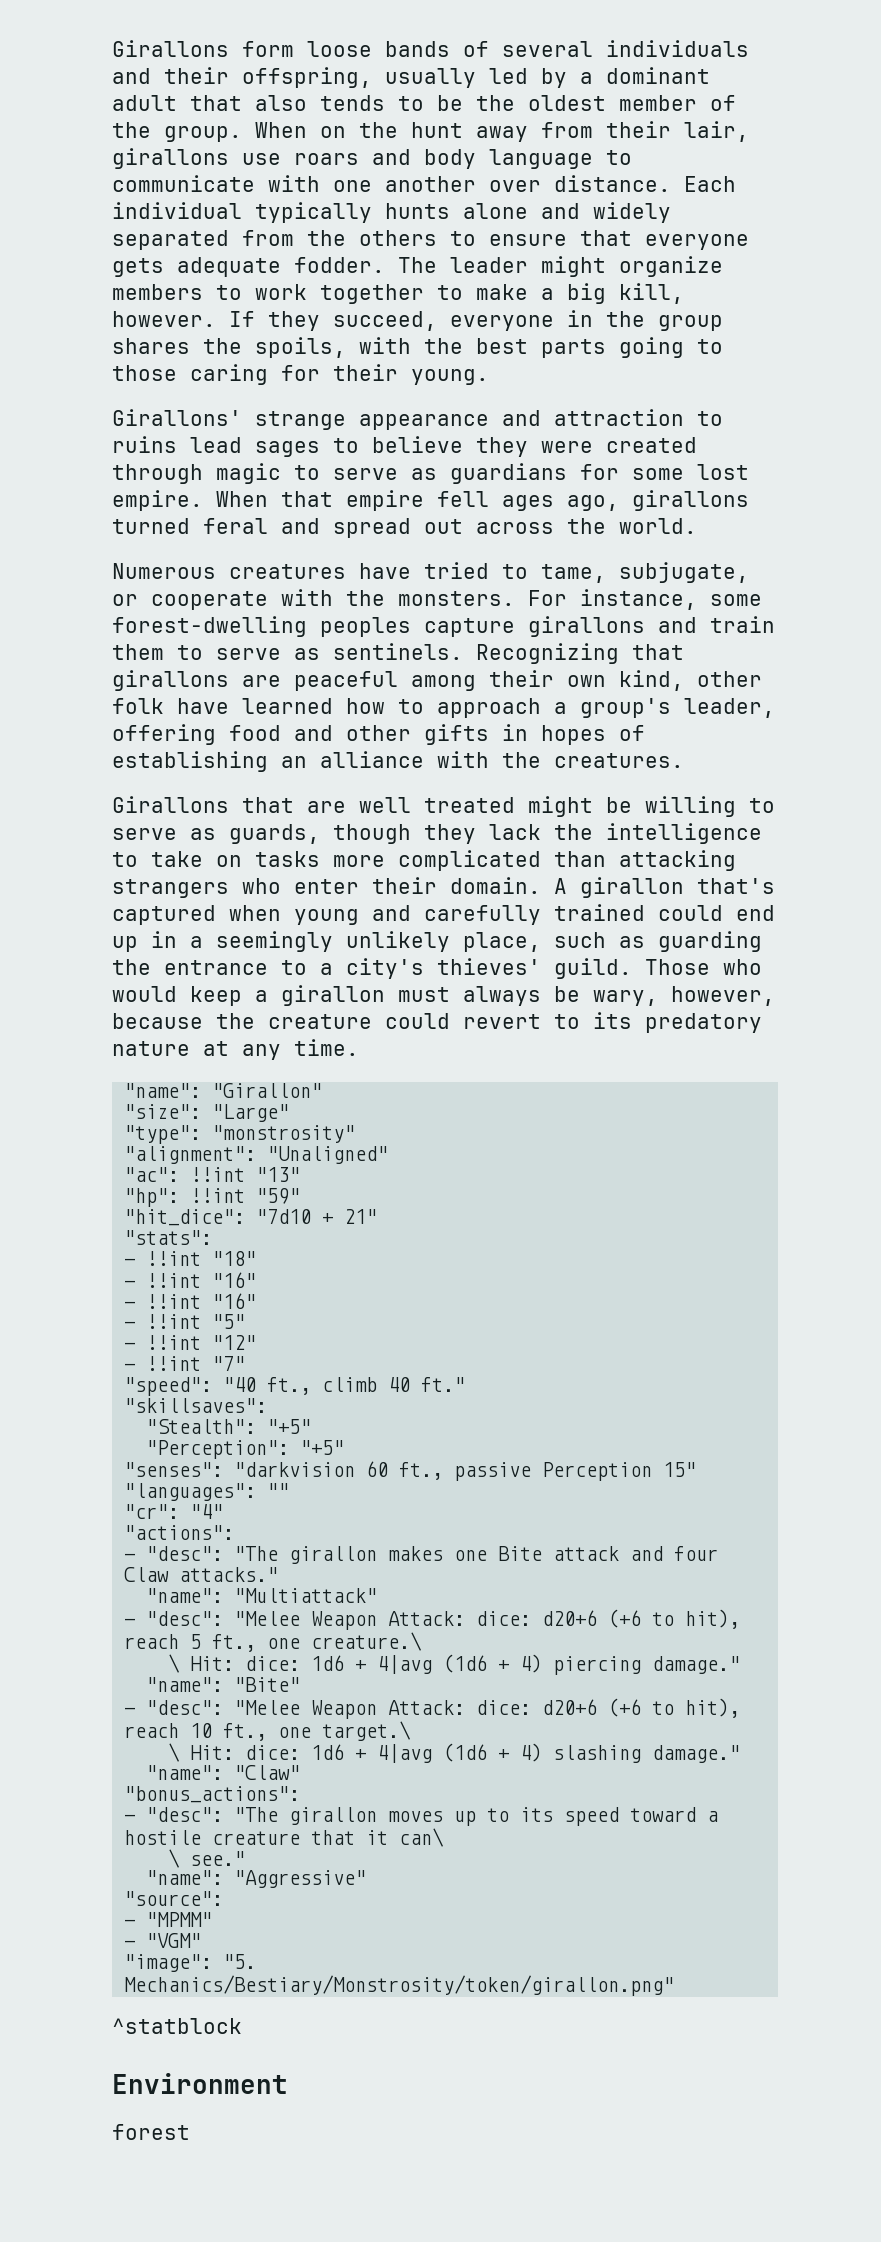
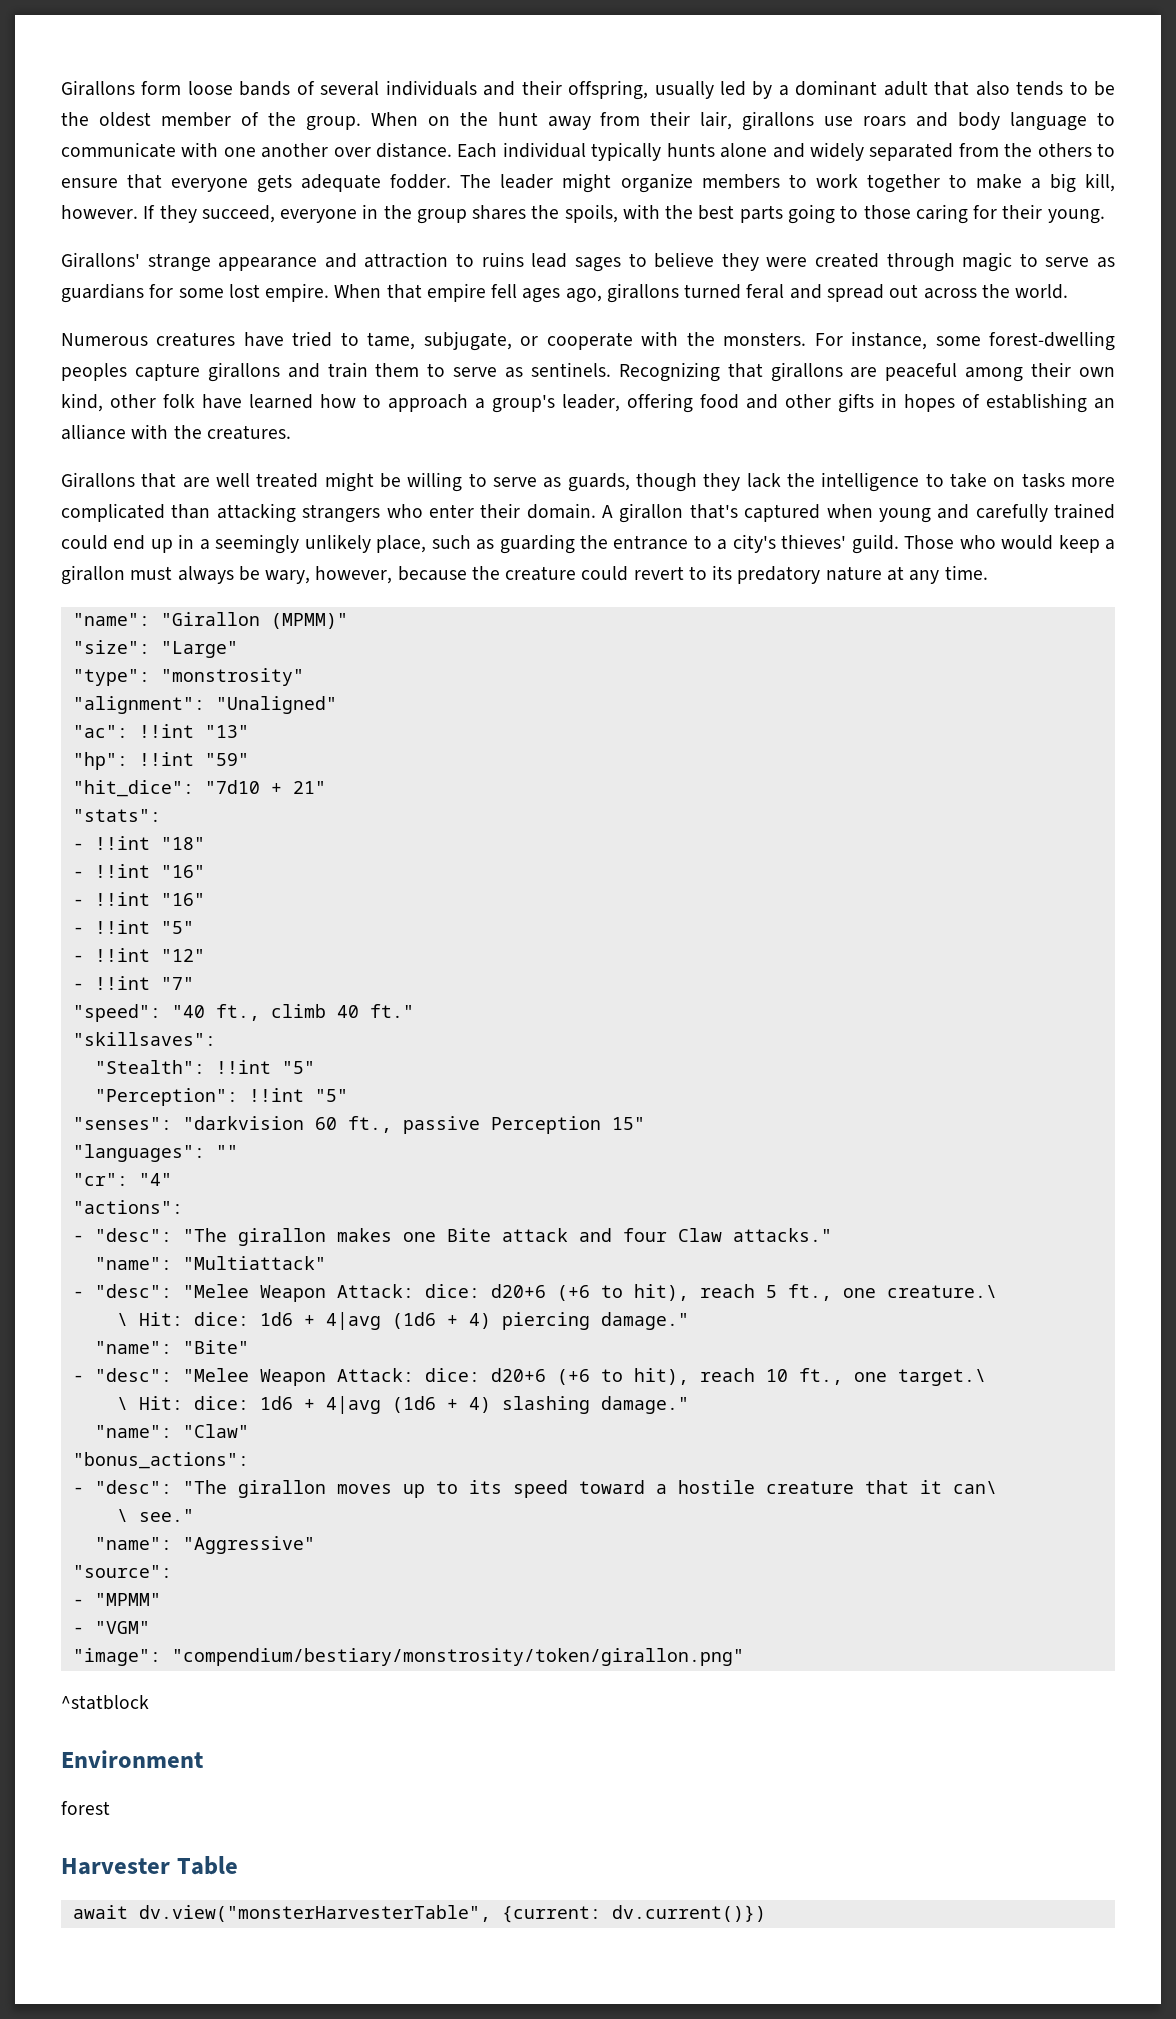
[212,1083,323,1098] "Girallon" -> [160,612,348,629] "Girallon (MPMM)"
[267,1419,312,1434] "+5" -> [215,1060,315,1074] !!int "5"
[300,1440,345,1455] "+5" -> [248,1088,348,1102] !!int "5"
[223,1954,257,1969] [124,1975,675,1996] "5. Mechanics/Bestiary/Monstrosity/token/girallon.png" -> [171,1648,744,1666] "compendium/bestiary/monstrosity/token/girallon.png"
(190, 2132) none -> [61,1856,238,1875] [72,1905,766,1923] // Harvester Table // await dv.view("monsterHarvesterTable", {current: dv.current()})

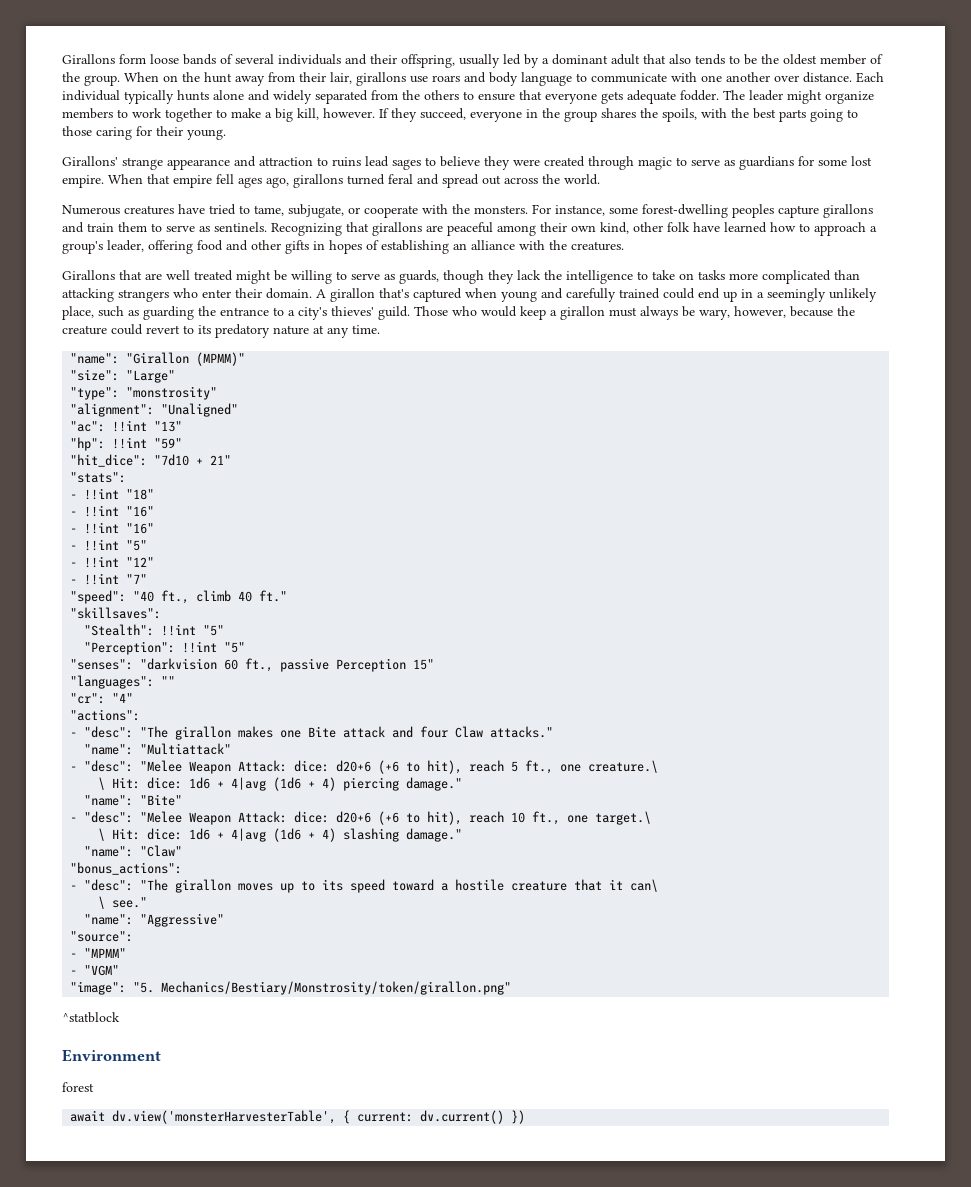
[171,1648,744,1666] "compendium/bestiary/monstrosity/token/girallon.png" -> [133,981,512,995] "5. Mechanics/Bestiary/Monstrosity/token/girallon.png"
[61,1856,238,1875] // Harvester Table -> (94, 1087) none
[138,1905,766,1923] dv.view("monsterHarvesterTable", {current: dv.current()}) -> [112,1110,526,1124] dv.view('monsterHarvesterTable', { current: dv.current() })

